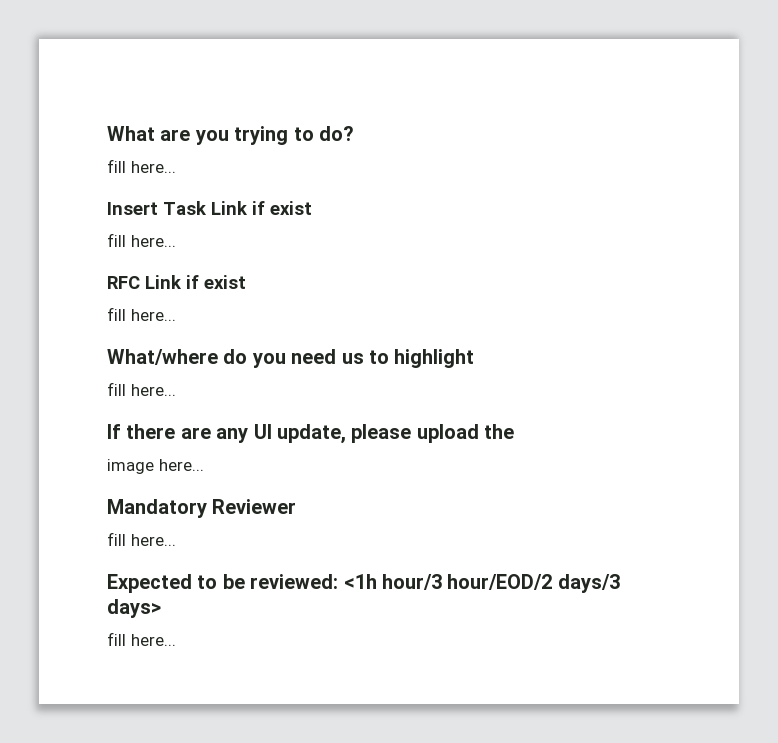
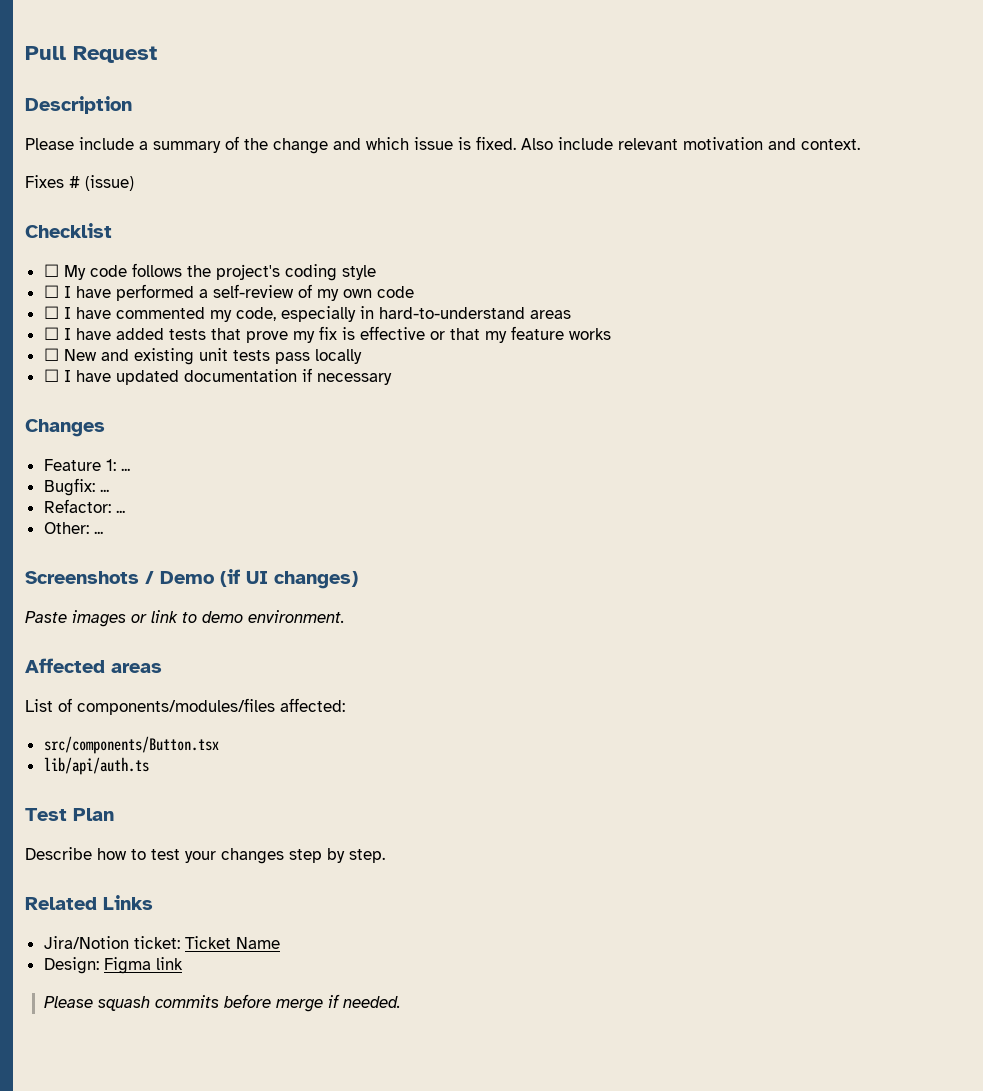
[107,126,354,145] [107,159,176,173] [107,201,312,215] [107,233,176,247] [107,275,246,289] [107,307,176,321] [107,349,475,368] [107,382,176,396] [107,424,515,444] [107,459,204,474] [107,499,297,518] [107,532,176,546] [107,574,620,593] [107,599,161,618] [107,632,176,646] What are you trying to do? // fill here... // Insert Task Link if exist // fill here... // RFC Link if exist // fill here... // What/where do you need us to highlight // fill here... // If there are any Ul update, please upload the // image here... // Mandatory Reviewer // fill here... // Expected to be reviewed: <1h hour/3 hour/EOD/2 days/3 days> // fill here... -> [25,46,157,63] [25,96,132,114] [25,136,860,154] [25,175,134,191] [25,223,112,238] [43,263,376,281] [43,284,414,301] [43,306,571,322] [43,326,611,343] [43,348,362,365] [43,368,392,385] [25,419,105,437] [43,459,130,471] [43,478,109,496] [43,499,125,513] [43,522,103,534] [25,569,358,589] [25,610,345,627] [25,658,162,673] [25,698,345,715] [43,736,219,754] [43,757,149,775] [25,808,114,821] [25,847,385,864] [25,895,153,910] [43,936,280,949] [43,957,183,974] [44,994,402,1012] Pull Request // Description // Please include a summary of the change and which issue is fixed. Also include relevant motivation and context. // Fixes # (issue) // Checklist // ☐ My code follows the project's coding style // ☐ I have performed a self-review of my own code // ☐ I have commented my code, especially in hard-to-understand areas // ☐ I have added tests that prove my fix is effective or that my feature works // ☐ New and existing unit tests pass locally // ☐ I have updated documentation if necessary // Changes // Feature 1: ... // Bugfix: ... // Refactor: ... // Other: ... // Screenshots / Demo (if UI changes) // Paste images or link to demo environment. // Affected areas // List of components/modules/files affected: // src/components/Button.tsx // lib/api/auth.ts // Test Plan // Describe how to test your changes step by step. // Related Links // Jira/Notion ticket: Ticket Name // Design: Figma link // Please squash commits before merge if needed.

